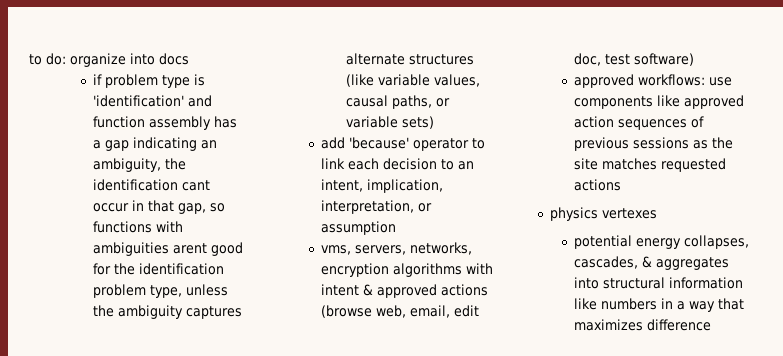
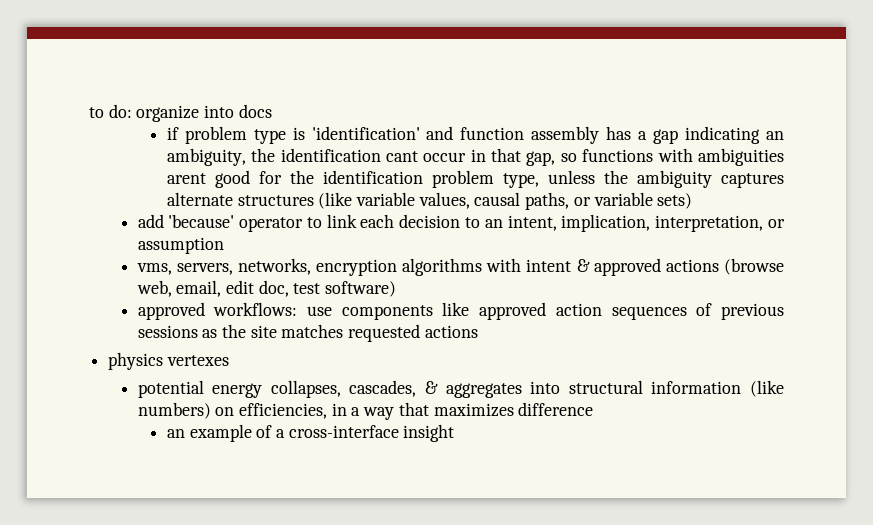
[574,298,658,310] like numbers -> [750,380,784,397] [137,402,327,419] (like numbers) on efficiencies,
(712, 325) none -> [166,424,455,442] // an example of a cross-interface insight

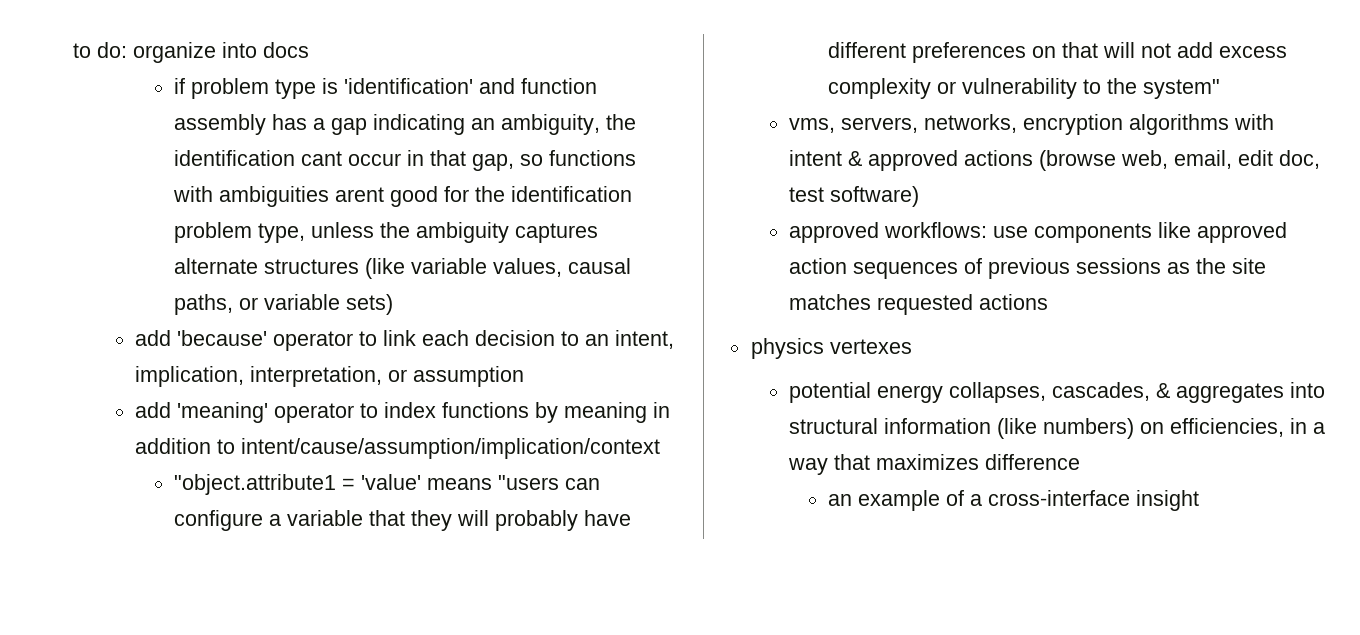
(224, 245) none -> [135,402,671,423] [135,438,661,459] [173,474,600,495] [173,510,631,531] [827,42,1287,63] [827,78,1220,99] // add 'meaning' operator to index functions by meaning in addition to intent/cause/assumption/implication/context // "object.attribute1 = 'value' means "users can configure a variable that they will probably have different preferences on that will not add excess complexity or vulnerability to the system"

